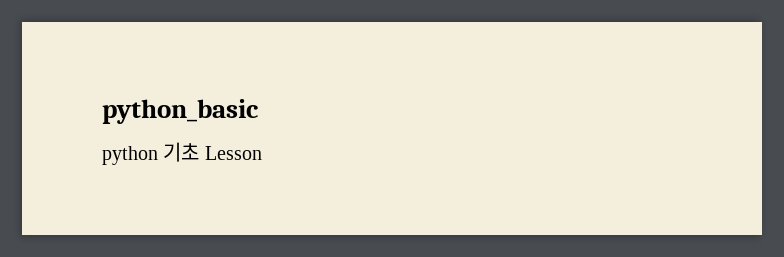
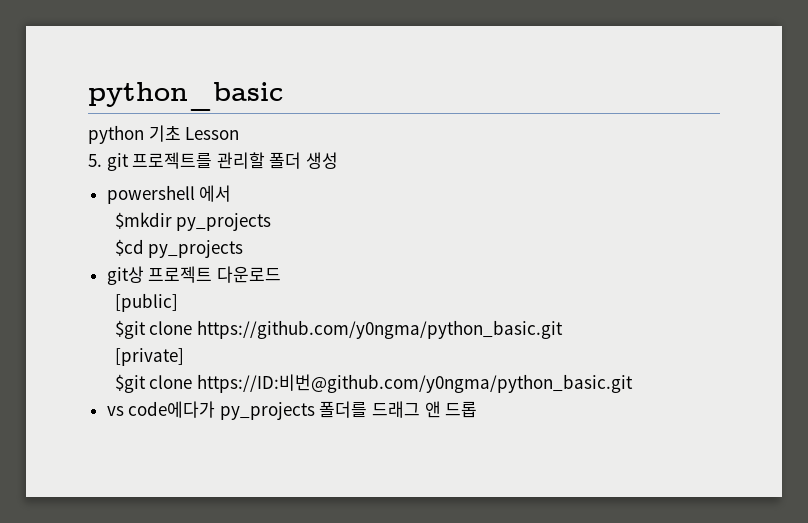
(262, 153) none -> [88,152,338,171] [106,185,232,204] [114,212,272,231] [114,239,244,258] [106,266,281,285] [114,293,178,312] [114,320,563,339] [114,348,184,366] [114,374,633,393] [106,401,478,420] // 5. git 프로젝트를 관리할 폴더 생성 // powershell 에서 // $mkdir py_projects // $cd py_projects // git상 프로젝트 다운로드 // [public] // $git clone https://github.com/y0ngma/python_basic.git // [private] // $git clone https://ID:비번@github.com/y0ngma/python_basic.git // vs code에다가 py_projects 폴더를 드래그 앤 드롭

